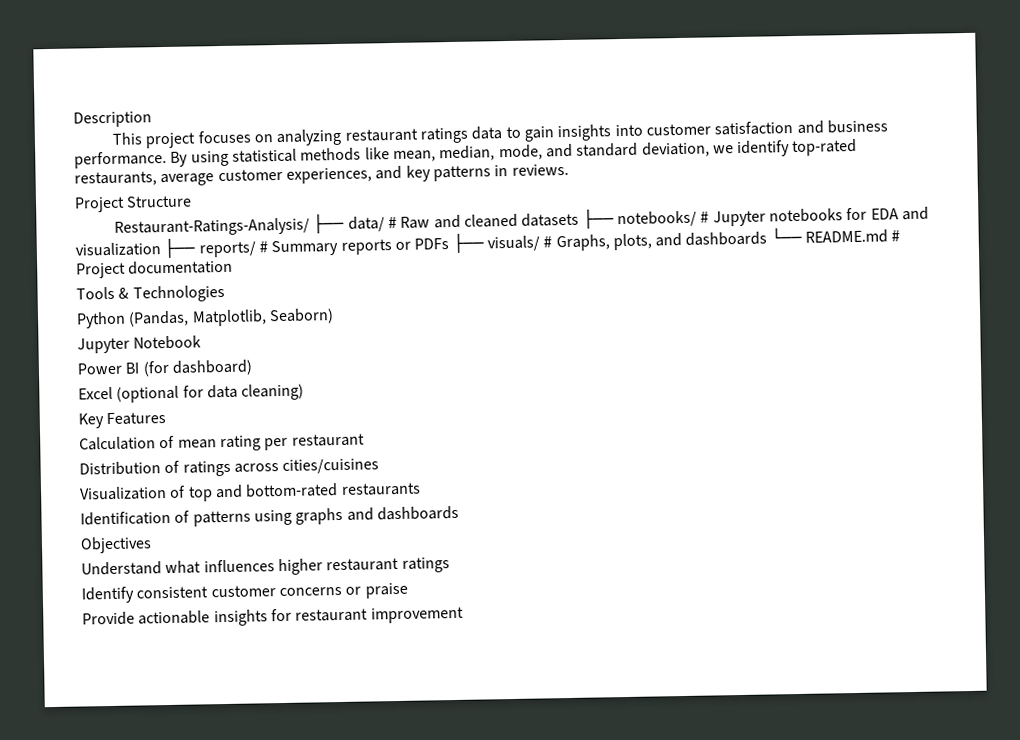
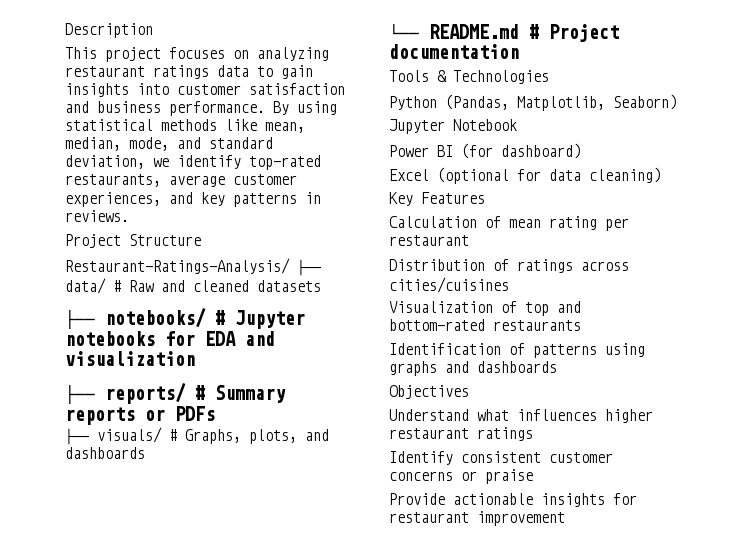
(580, 219) none -> (321, 286) //
(161, 249) none -> (195, 358) //
(450, 244) none -> (215, 413) //
(768, 238) none -> (145, 453) //

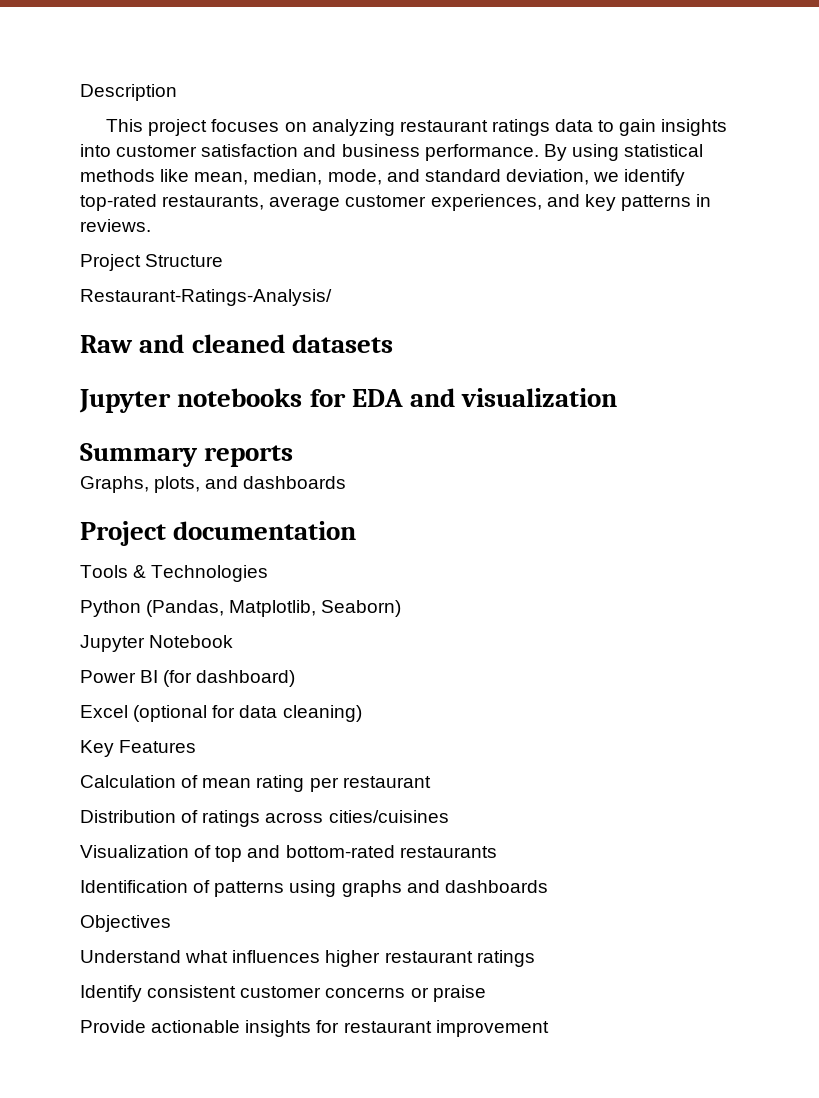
[297,259,321,276] [65,278,121,294] ├── data/ # -> (332, 297) //
[65,308,225,329] ├── notebooks/ # -> (393, 343) none
[65,383,205,404] ├── reports/ # -> (618, 397) none
[145,406,215,421] [65,427,177,445] or PDFs // ├── visuals/ # -> (294, 456) //
[389,23,539,39] └── README.md # -> (347, 482) none

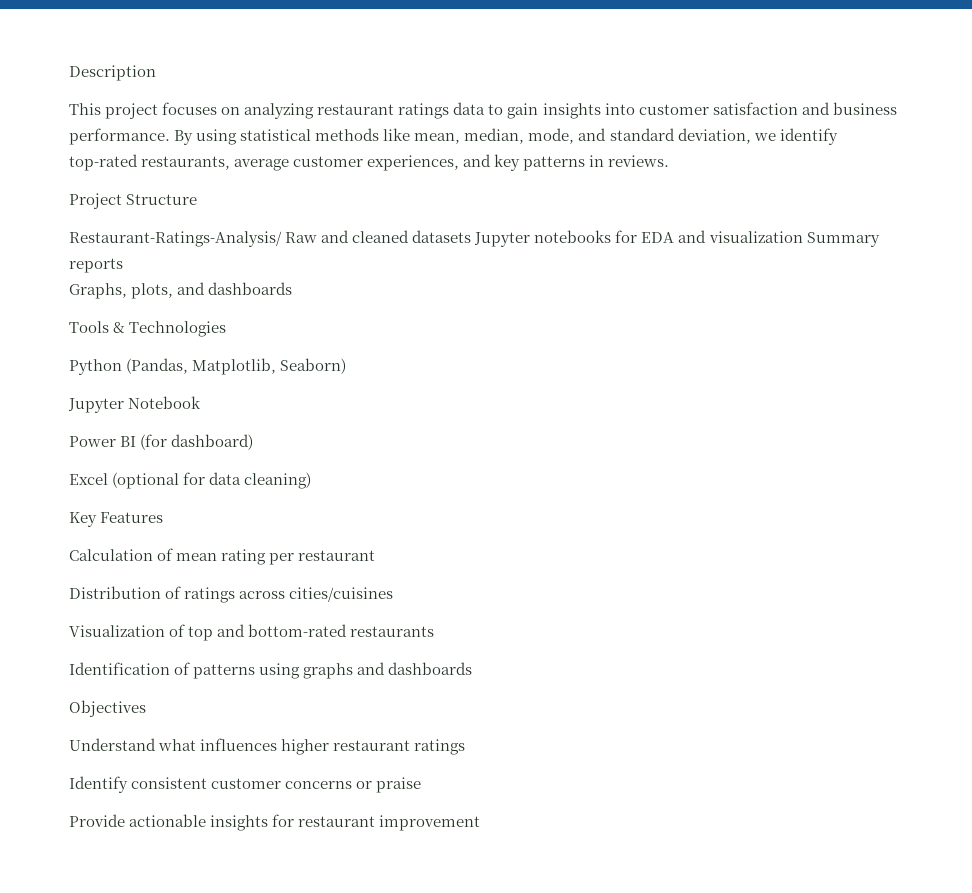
(332, 297) // -> (282, 239) none
(393, 343) // -> (472, 236) none
(618, 397) // -> (803, 237) none
[80,521,357,546] // Project documentation -> (293, 288) none

